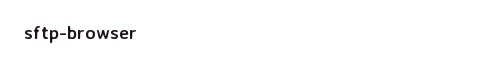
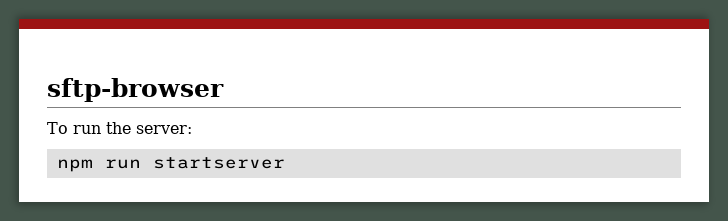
(137, 34) none -> [47,122,192,134] [56,157,285,172] // To run the server: // npm run startserver

